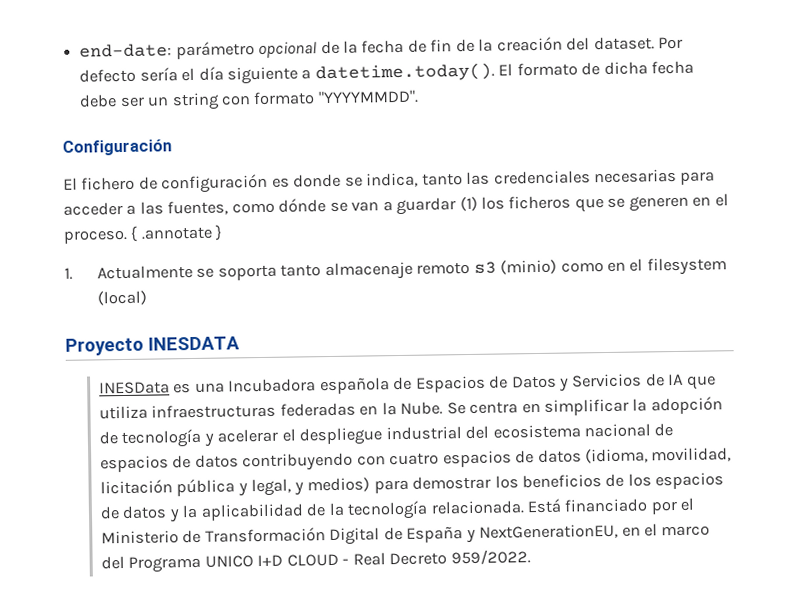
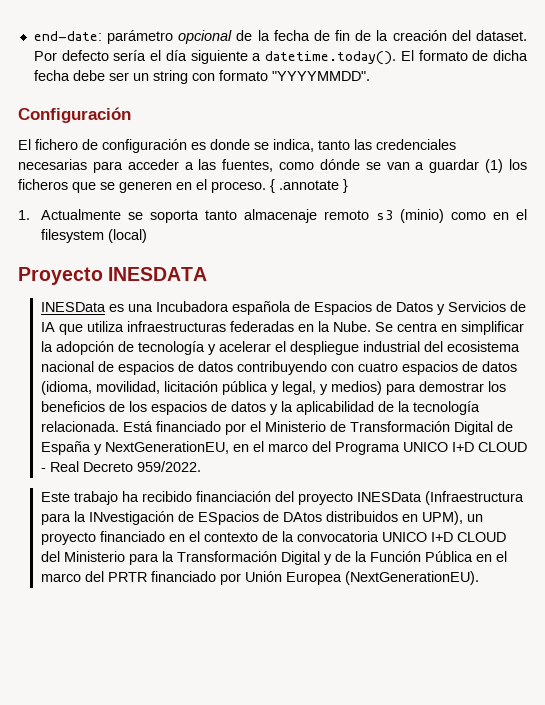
(531, 557) none -> [40,491,524,505] [40,511,483,525] [40,531,506,545] [40,551,507,565] [40,571,479,585] // Este trabajo ha recibido financiación del proyecto INESData (Infraestructura para la INvestigación de ESpacios de DAtos distribuidos en UPM), un proyecto financiado en el contexto de la convocatoria UNICO I+D CLOUD del Ministerio para la Transformación Digital y de la Función Pública en el marco del PRTR financiado por Unión Europea (NextGenerationEU).

